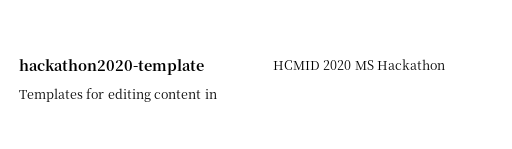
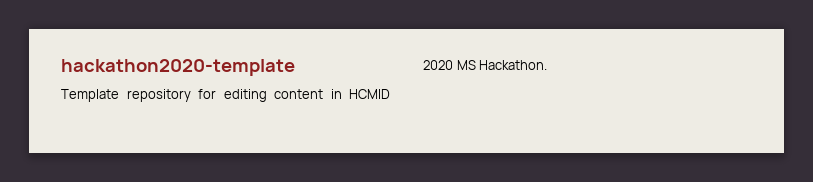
[19,88,83,102] Templates -> [61,89,191,102] Template repository
[377,59,446,70] Hackathon -> [479,60,548,70] Hackathon.

